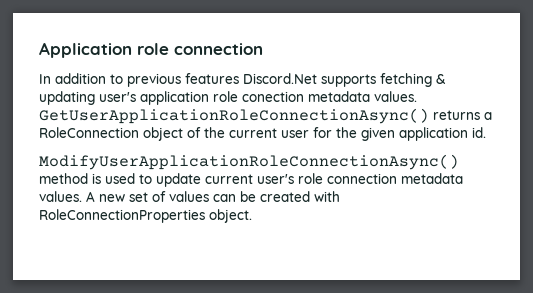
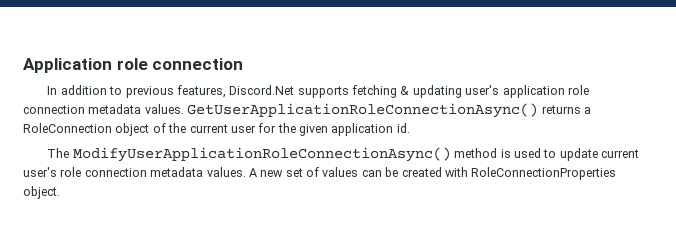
[185,73,239,84] features -> [176,85,226,98] features,
[242,91,304,102] conection -> [23,105,85,114] connection
(486, 132) none -> [47,148,70,158] The

